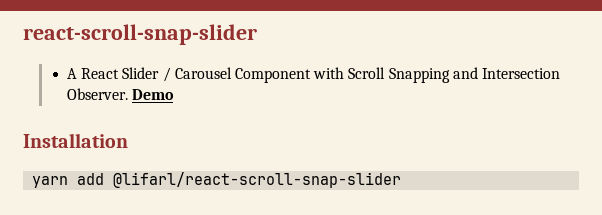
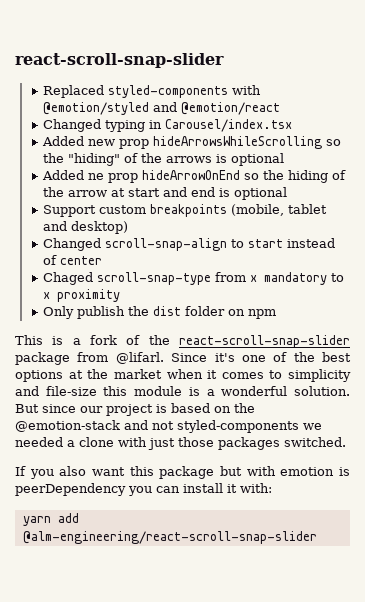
[67,67,560,83] [67,88,175,100] [23,133,128,148] A React Slider / Carousel Component with Scroll Snapping and Intersection Observer. Demo // Installation -> [42,85,261,98] [42,102,280,115] [42,119,292,132] [41,136,341,149] [42,153,284,166] [41,170,346,183] [42,187,287,200] [42,204,327,217] [42,221,128,234] [42,238,335,251] [42,255,102,265] [42,272,344,285] [42,289,120,302] [42,306,276,319] [15,335,350,348] [15,352,351,365] [15,369,351,382] [15,386,351,396] [15,403,255,416] [15,420,322,433] [15,437,346,450] [15,466,350,479] [15,483,272,496] Replaced styled-components with @emotion/styled and @emotion/react // Changed typing in Carousel/index.tsx // Added new prop hideArrowsWhileScrolling so the "hiding" of the arrows is optional // Added ne prop hideArrowOnEnd so the hiding of the arrow at start and end is optional // Support custom breakpoints (mobile, tablet and desktop) // Changed scroll-snap-align to start instead of center // Chaged scroll-snap-type from x mandatory to x proximity // Only publish the dist folder on npm // This is a fork of the react-scroll-snap-slider package from @lifarl. Since it's one of the best options at the market when it comes to simplicity and file-size this module is a wonderful solution. But since our project is based on the @emotion-stack and not styled-components we needed a clone with just those packages switched. // If you also want this package but with emotion is peerDependency you can install it with:
[113,172,402,188] @lifarl/react-scroll-snap-slider -> [22,531,317,544] @alm-engineering/react-scroll-snap-slider

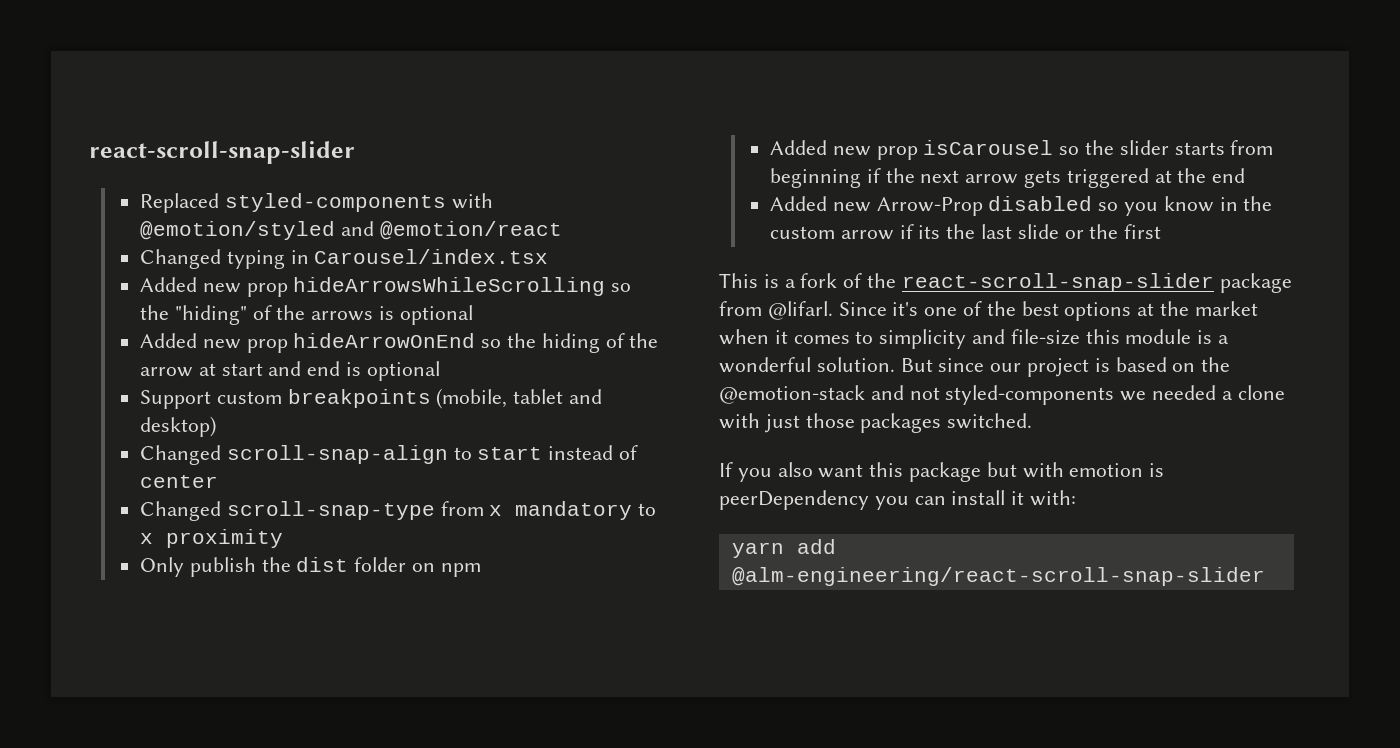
[87,173,104,180] ne -> [202,339,241,349] new
[42,272,93,285] Chaged -> [139,501,221,521] Changed
(276, 314) none -> [769,140,1274,160] [769,168,1246,188] [769,196,1273,216] [769,224,1162,240] // Added new prop isCarousel so the slider starts from beginning if the next arrow gets triggered at the end // Added new Arrow-Prop disabled so you know in the custom arrow if its the last slide or the first

